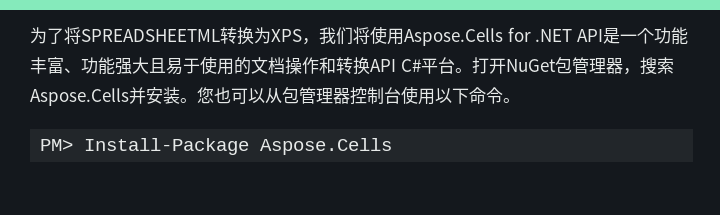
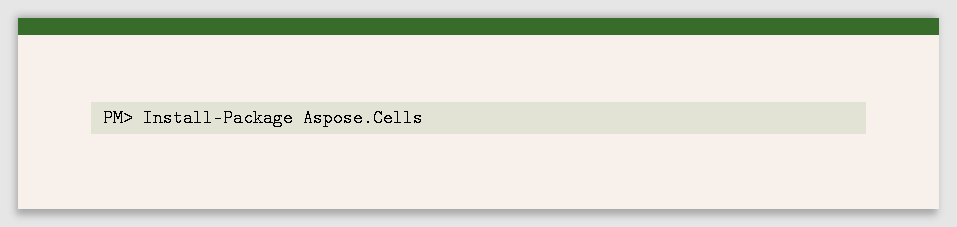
[30,26,688,46] [30,56,674,75] [30,86,520,106] 为了将SPREADSHEETML转换为XPS，我们将使用Aspose.Cells for .NET API是一个功能丰富、功能强大且易于使用的文档操作和转换API C#平台。打开NuGet包管理器，搜索Aspose.Cells并安装。您也可以从包管理器控制台使用以下命令。 // -> (103, 118) none

